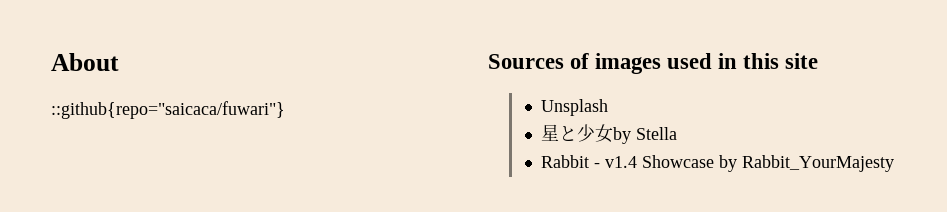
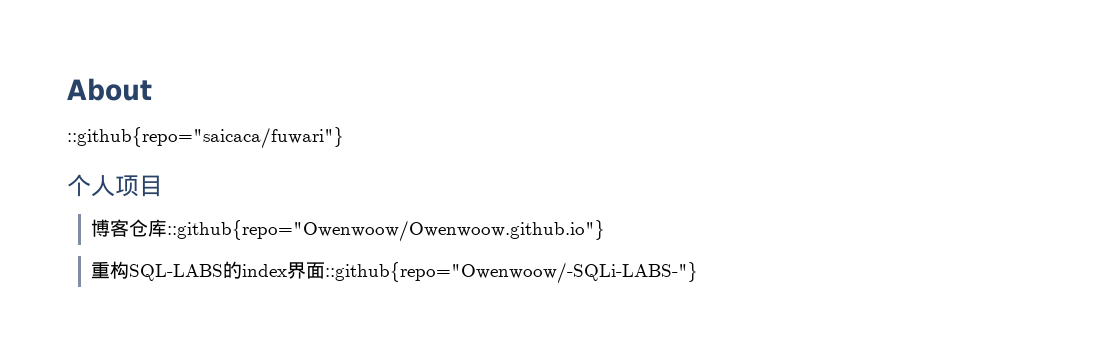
[488,53,819,74] [541,99,609,116] [541,124,678,144] [541,155,895,172] Sources of images used in this site // Unsplash // 星と少女by Stella // Rabbit - v1.4 Showcase by Rabbit_YourMajesty -> [67,174,163,197] [91,219,606,242] [91,261,699,284] 个人项目 // 博客仓库::github{repo="Owenwoow/Owenwoow.github.io"} // 重构SQL-LABS的index界面::github{repo="Owenwoow/-SQLi-LABS-"}

